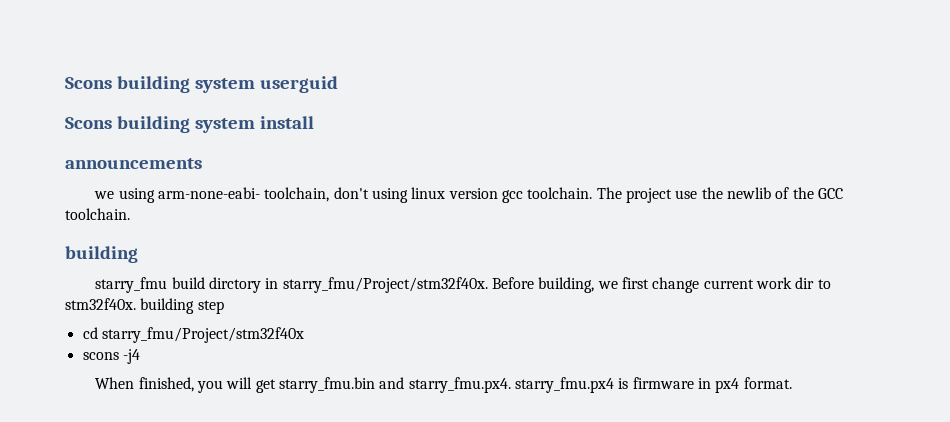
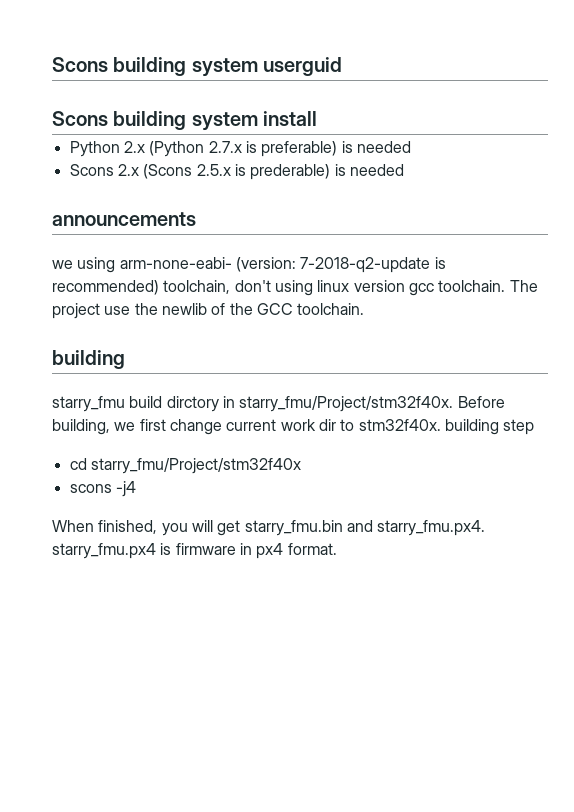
(314, 122) none -> [69,141,411,157] [69,164,404,180] // Python 2.x (Python 2.7.x is preferable) is needed // Scons 2.x (Scons 2.5.x is prederable) is needed
(261, 193) none -> [235,257,446,273] [52,280,159,295] (version: 7-2018-q2-update is recommended)

